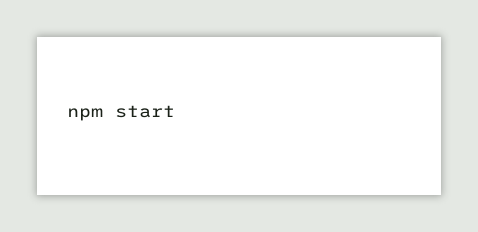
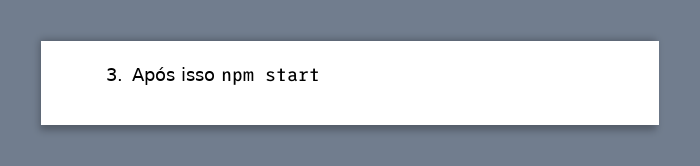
(67, 114) none -> [106,67,215,85] 3. Após isso

